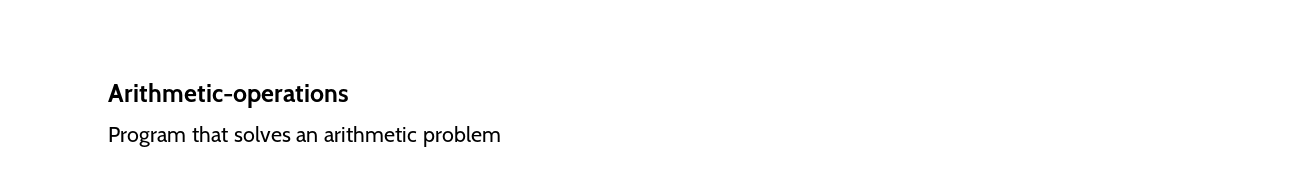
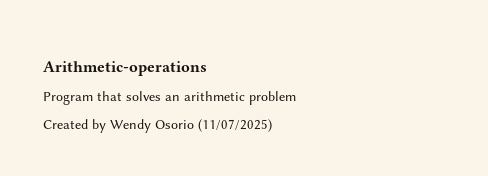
(502, 136) none -> [43,119,272,133] // Created by Wendy Osorio (11/07/2025)

